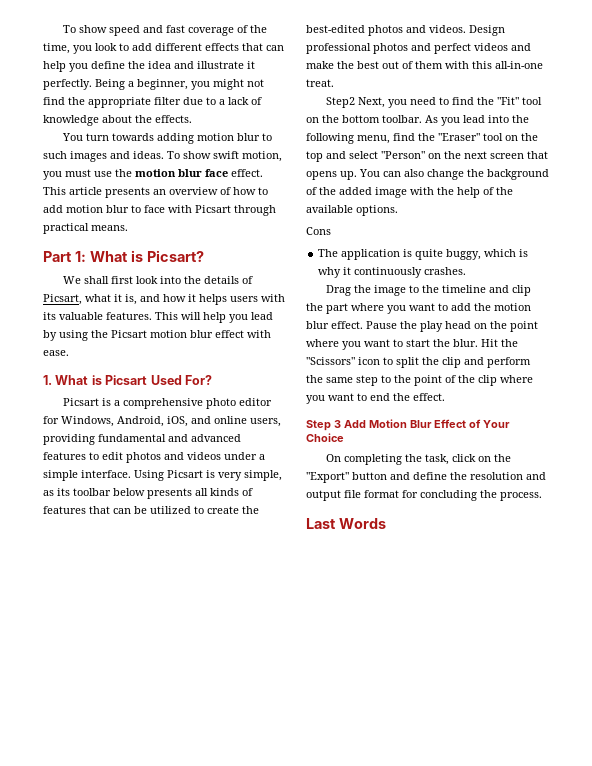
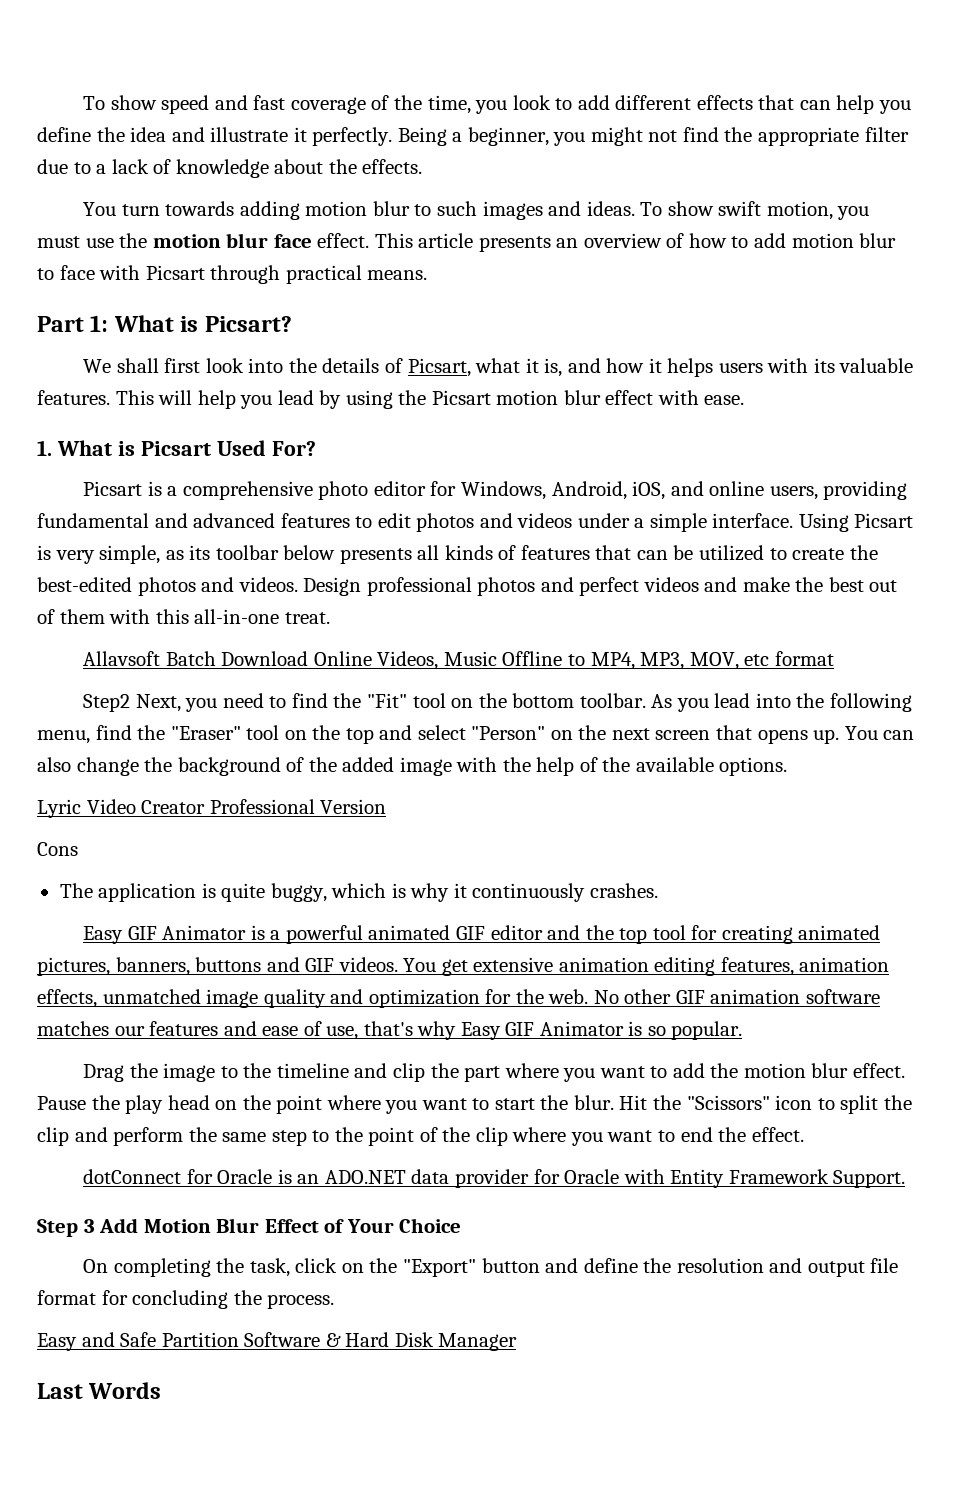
(334, 83) none -> [83,651,834,670] // Allavsoft Batch Download Online Videos, Music Offline to MP4, MP3, MOV, etc format
(398, 210) none -> [37,799,387,818] // Lyric Video Creator Professional Version
(467, 271) none -> [83,925,881,944] [37,957,890,976] [37,989,880,1008] [37,1021,743,1040] // Easy GIF Animator is a powerful animated GIF editor and the top tool for creating animated pictures, banners, buttons and GIF videos. You get extensive animation editing features, animation effects, unmatched image quality and optimization for the web. No other GIF animation software matches our features and ease of use, that's why Easy GIF Animator is so popular.
(445, 397) none -> [83,1169,906,1188] // dotConnect for Oracle is an ADO.NET data provider for Oracle with Entity Framework Support.
(542, 496) none -> [37,1332,518,1351] // Easy and Safe Partition Software & Hard Disk Manager

